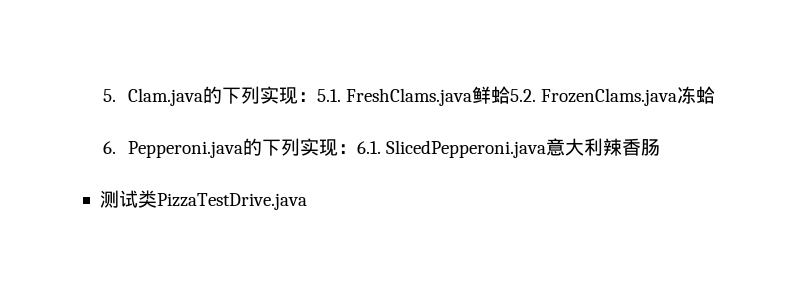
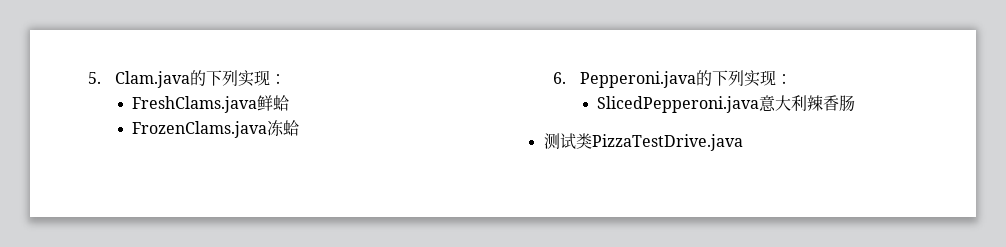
[316,89,341,102] 5.1. -> (286, 79) //
[510,89,537,102] 5.2. -> (290, 103) //
[356,141,381,154] 6.1. -> (792, 79) //

